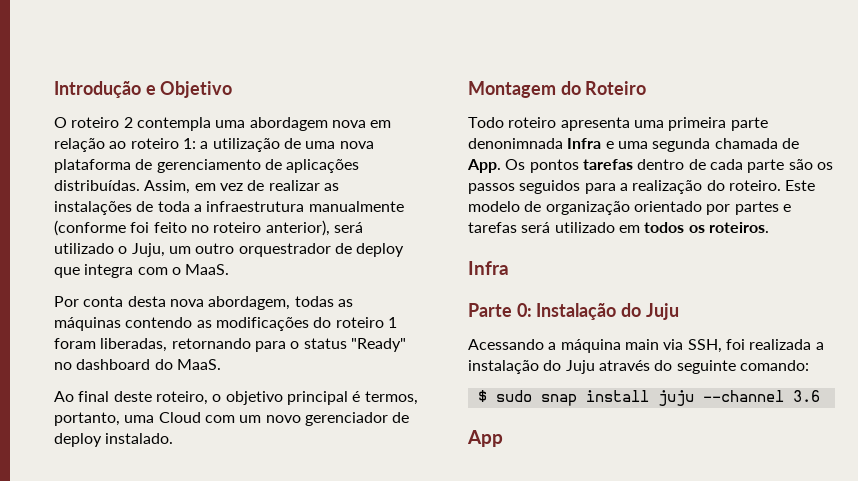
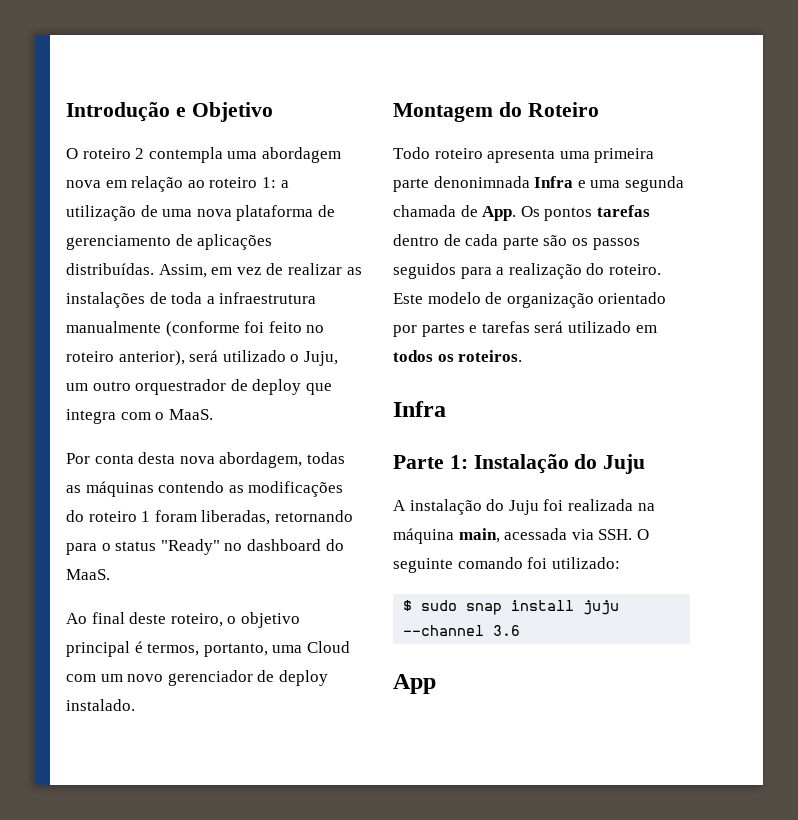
[516,303,532,317] 0: -> [449,455,468,469] 1:
[468,339,824,353] [468,360,809,374] Acessando a máquina main via SSH, foi realizada a instalação do Juju através do seguinte comando: -> [393,499,655,515] [393,528,649,544] [393,557,620,573] A instalação do Juju foi realizada na máquina main, acessada via SSH. O seguinte comando foi utilizado:

